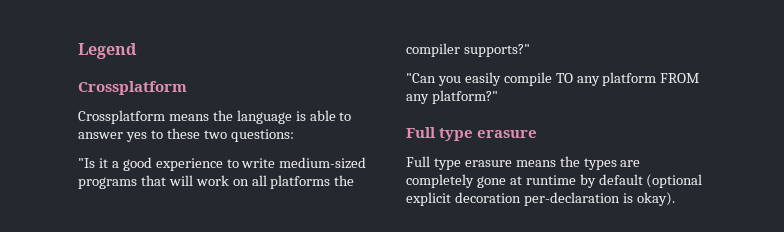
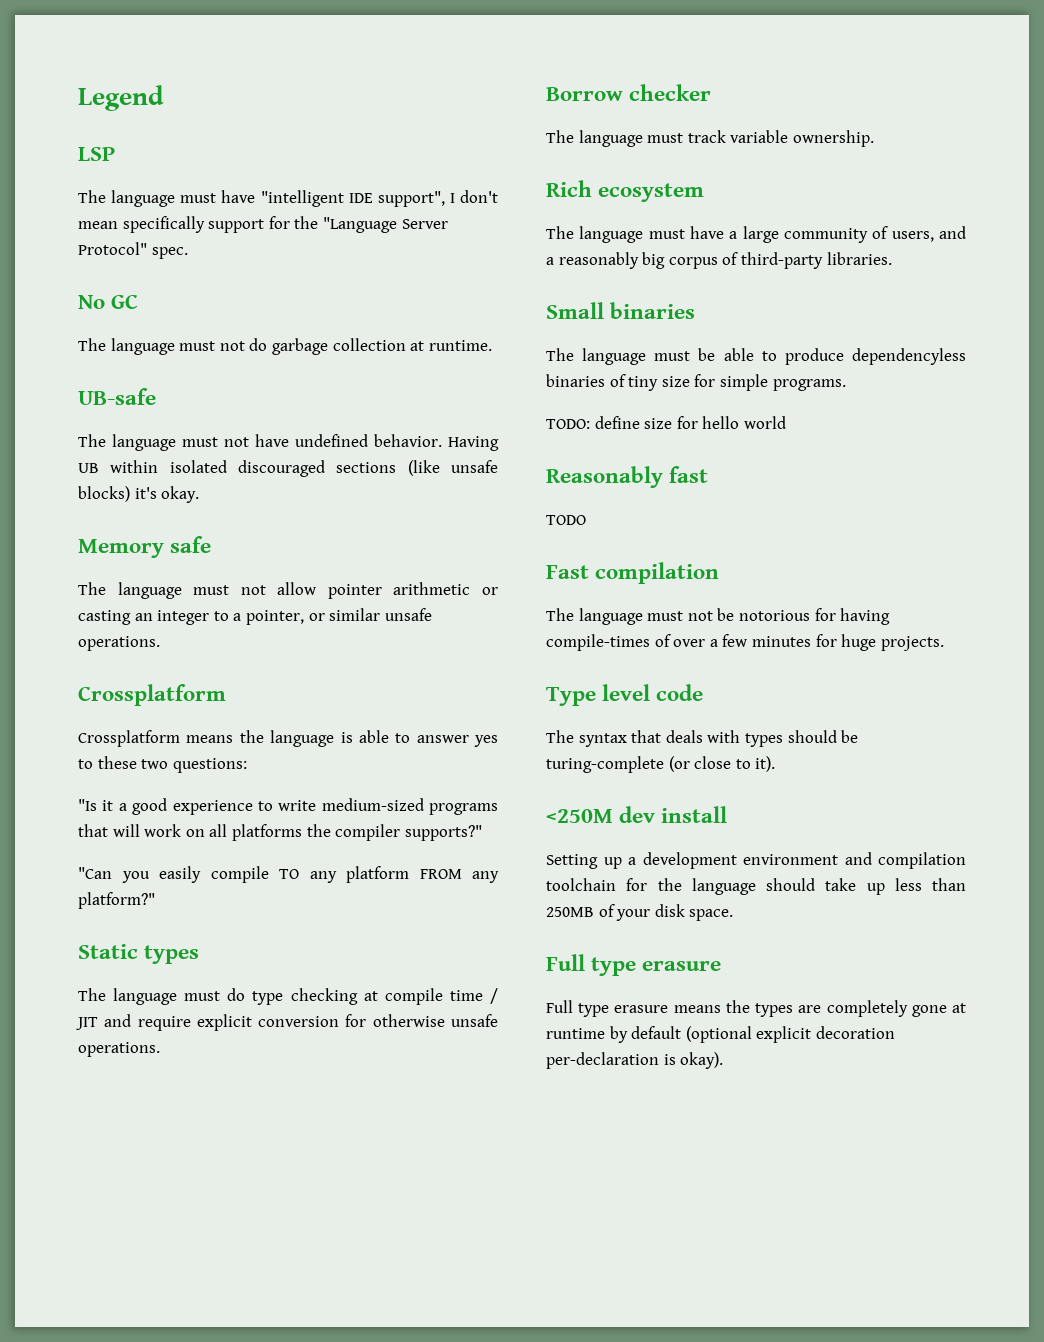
(137, 51) none -> [78,147,115,161] [78,190,498,207] [78,216,448,233] [78,242,188,259] [78,294,139,309] [78,338,492,355] [78,388,156,405] [78,434,499,451] [78,460,498,477] [78,486,200,503] [78,536,212,558] [78,582,498,599] [78,608,432,625] [78,636,160,651] // LSP // The language must have "intelligent IDE support", I don't mean specifically support for the "Language Server Protocol" spec. // No GC // The language must not do garbage collection at runtime. // UB-safe // The language must not have undefined behavior. Having UB within isolated discouraged sections (like unsafe blocks) it's okay. // Memory safe // The language must not allow pointer arithmetic or casting an integer to a pointer, or similar unsafe operations.
(498, 97) none -> [78,944,200,964] [78,988,498,1005] [76,1014,498,1031] [78,1042,160,1057] [546,84,712,101] [546,130,874,147] [546,180,705,202] [546,226,966,243] [546,252,892,269] [546,302,696,319] [546,348,966,365] [546,374,846,391] [546,416,786,429] [546,466,709,488] [546,515,586,525] [546,562,720,584] [546,608,891,625] [546,634,944,651] [546,684,704,706] [546,730,859,747] [546,756,776,773] [546,806,728,823] [546,852,966,869] [546,878,966,895] [546,904,734,921] // Static types // The language must do type checking at compile time / JIT and require explicit conversion for otherwise unsafe operations. // Borrow checker // The language must track variable ownership. // Rich ecosystem // The language must have a large community of users, and a reasonably big corpus of third-party libraries. // Small binaries // The language must be able to produce dependencyless binaries of tiny size for simple programs. // TODO: define size for hello world // Reasonably fast // TODO // Fast compilation // The language must not be notorious for having compile-times of over a few minutes for huge projects. // Type level code // The syntax that deals with types should be turing-complete (or close to it). // <250M dev install // Setting up a development environment and compilation toolchain for the language should take up less than 250MB of your disk space.

